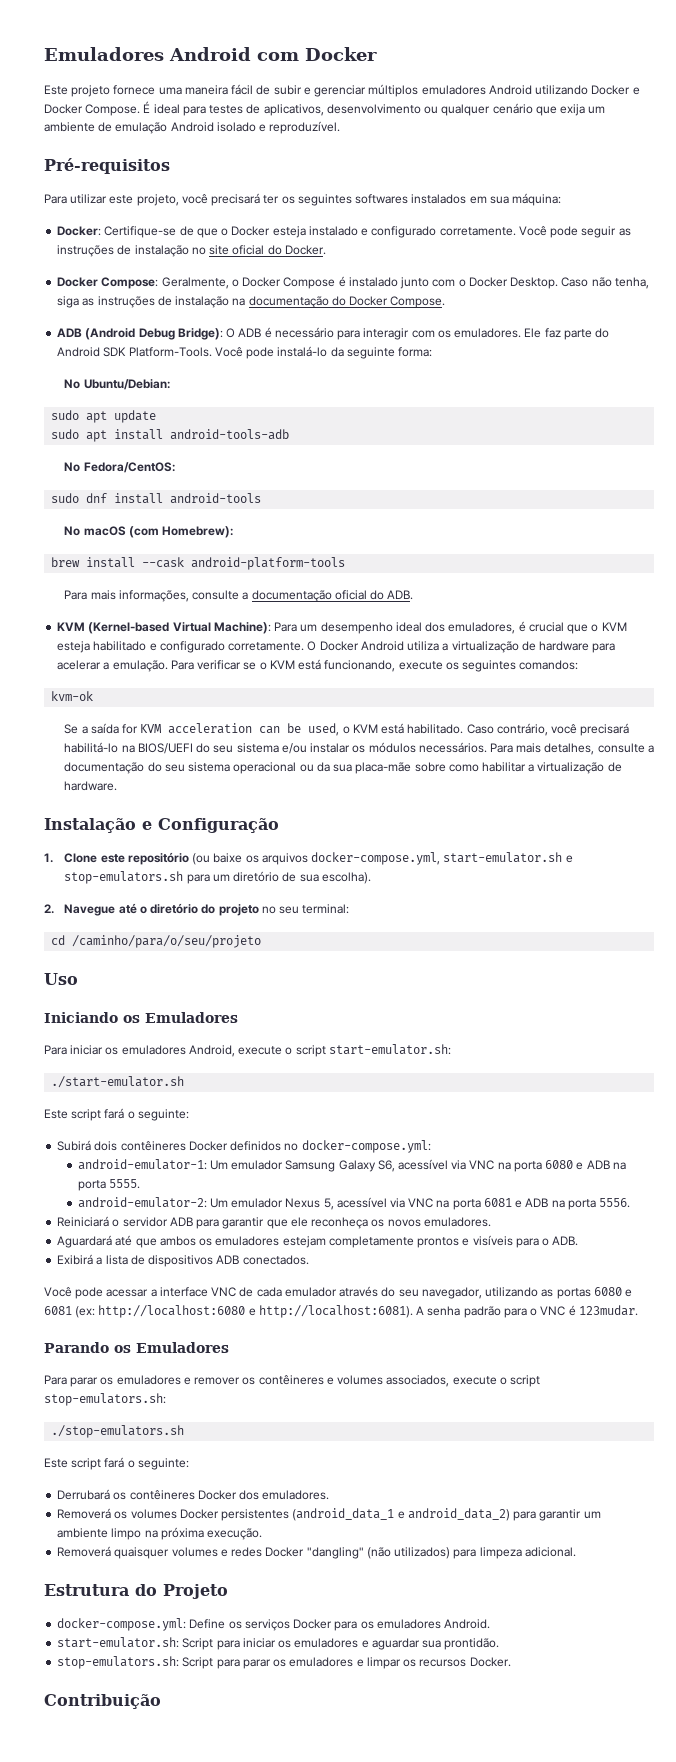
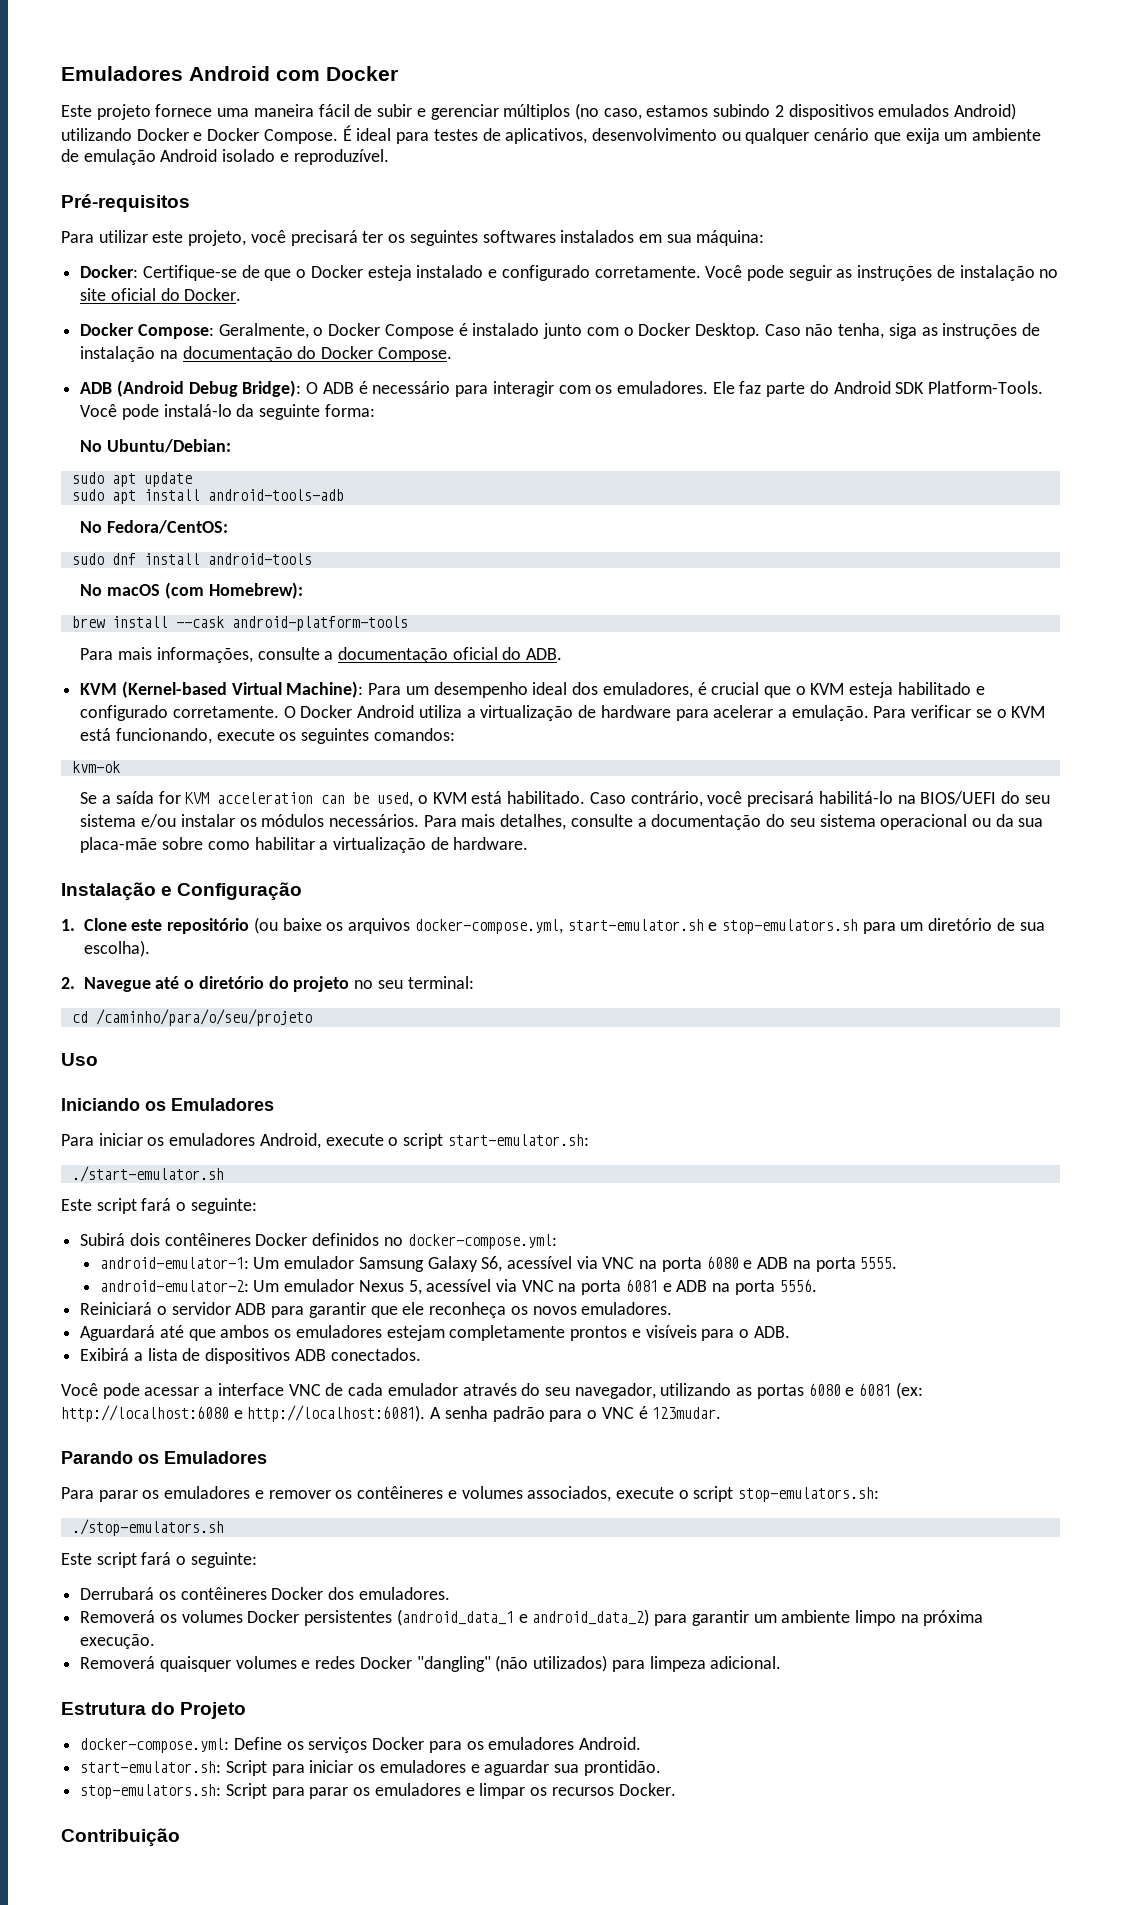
[421,85,532,95] emuladores Android -> [574,103,1017,120] (no caso, estamos subindo 2 dispositivos emulados Android)

